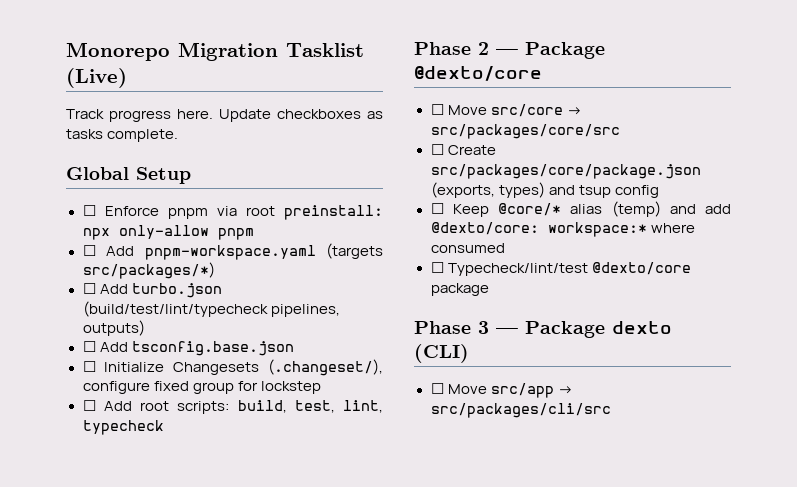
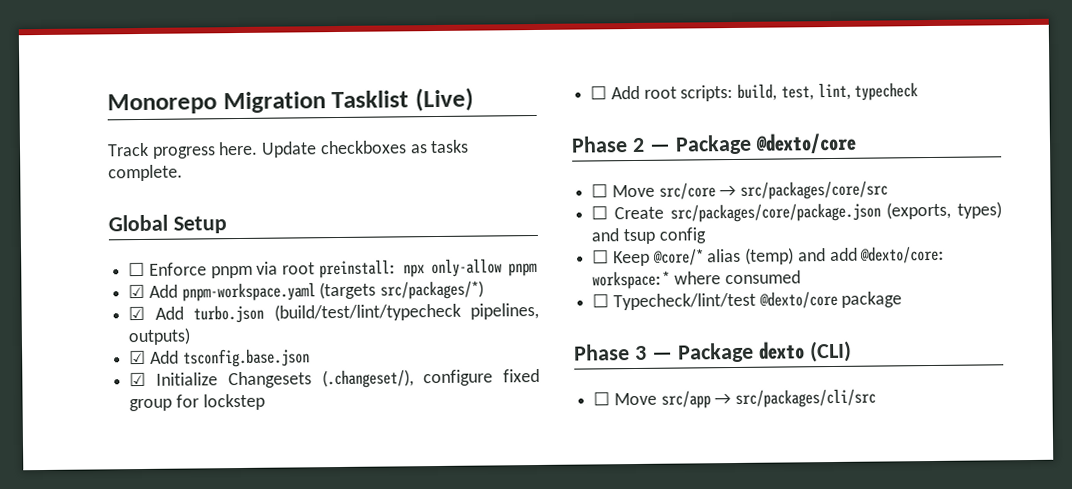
[82,245,96,256] ☐ -> [128,283,146,299] ☑
[82,283,96,294] ☐ -> [128,305,146,321] ☑
[82,341,96,352] ☐ -> [129,349,147,365] ☑
[82,361,96,372] ☐ -> [129,371,147,387] ☑

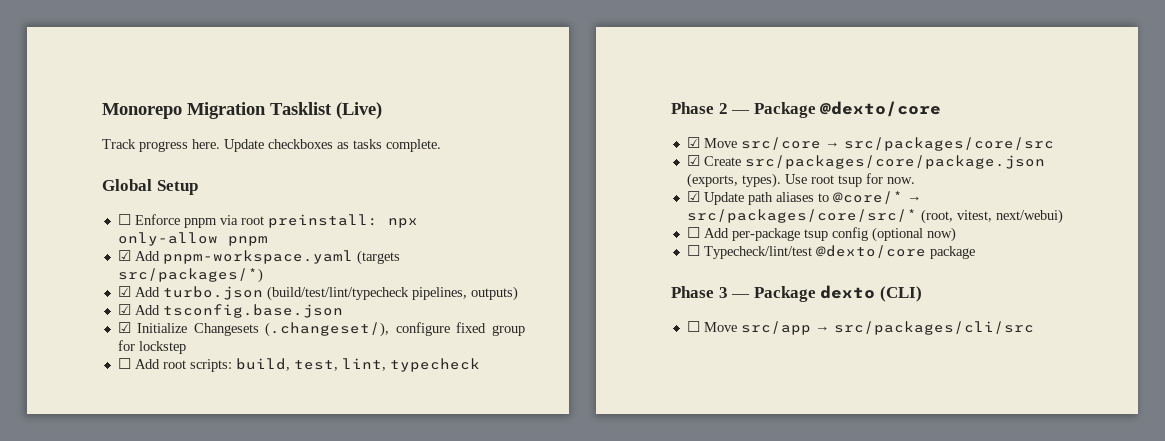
[591,183,609,198] ☐ -> [686,137,700,148] ☑
[591,205,609,220] ☐ -> [686,155,700,166] ☑
[957,201,1002,219] [591,227,706,245] [592,245,947,267] [592,270,801,290] types) and tsup config // ☐ Keep @core/* alias (temp) and add @dexto/core: workspace:* where consumed -> [741,173,915,188] [686,191,922,205] [686,209,1063,224] [686,227,956,242] types). Use root tsup for now. // ☑ Update path aliases to @core/* → src/packages/core/src/* (root, vitest, next/webui) // ☐ Add per-package tsup config (optional now)

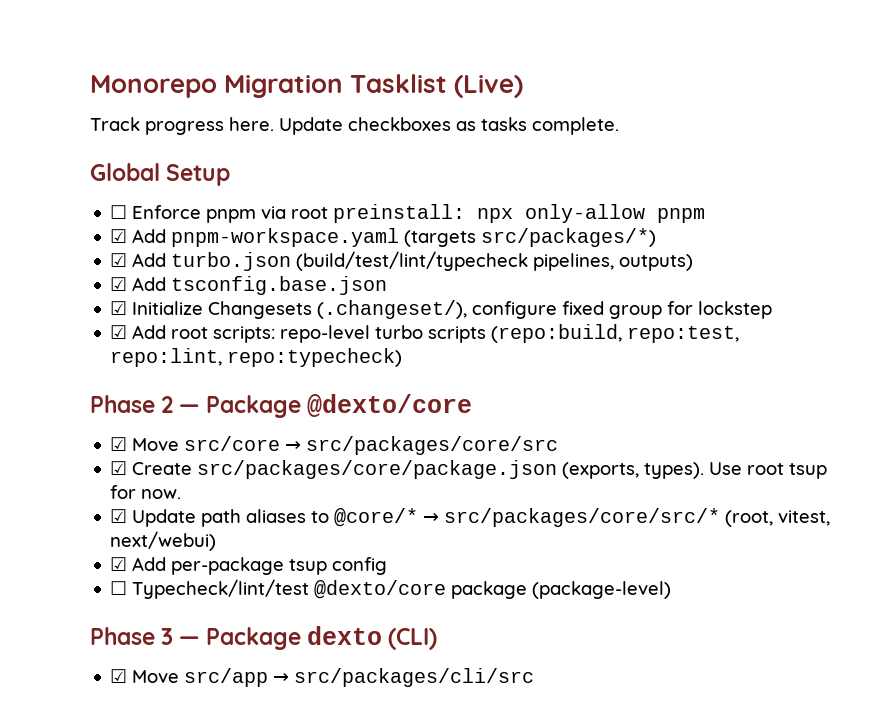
[117,358,131,369] ☐ -> [110,325,128,339] ☑
[235,358,480,372] build, test, lint, typecheck -> [280,324,740,343] [110,348,403,367] repo-level turbo scripts (repo:build, repo:test, repo:lint, repo:typecheck)
[686,227,700,238] ☐ -> [110,557,128,571] ☑
[871,227,956,242] (optional now) -> (388, 566) none
(975, 252) none -> [532,581,672,599] (package-level)
[686,321,700,332] ☐ -> [110,669,128,683] ☑

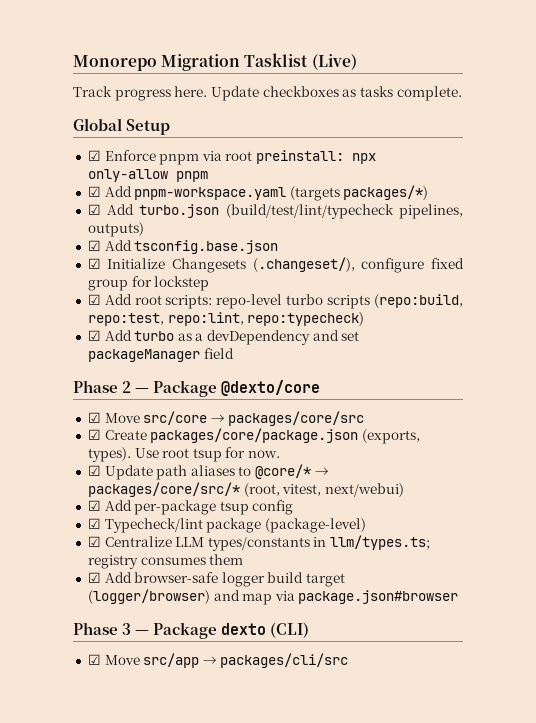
[110,205,128,219] ☐ -> [87,150,101,161] ☑
[481,228,657,247] src/packages/*) -> [343,185,429,200] packages/*)
(403, 357) none -> [87,330,360,345] [87,348,234,362] // ☑ Add turbo as a devDependency and set packageManager field
[306,436,559,455] src/packages/core/src -> [228,411,365,426] packages/core/src
[197,460,558,479] src/packages/core/package.json -> [150,428,359,443] packages/core/package.json
[444,508,721,527] src/packages/core/src/* -> [87,482,240,497] packages/core/src/*
[110,579,447,599] ☐ Typecheck/lint/test @dexto/core -> [87,518,203,533] ☑ Typecheck/lint
(672, 590) none -> [87,535,431,551] [87,554,244,569] [87,572,346,587] [87,589,459,605] // ☑ Centralize LLM types/constants in llm/types.ts; registry consumes them // ☑ Add browser-safe logger build target (logger/browser) and map via package.json#browser
[294,668,535,687] src/packages/cli/src -> [220,653,349,668] packages/cli/src

